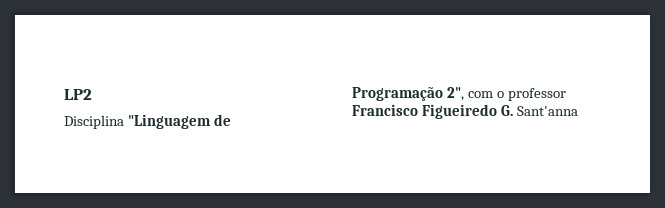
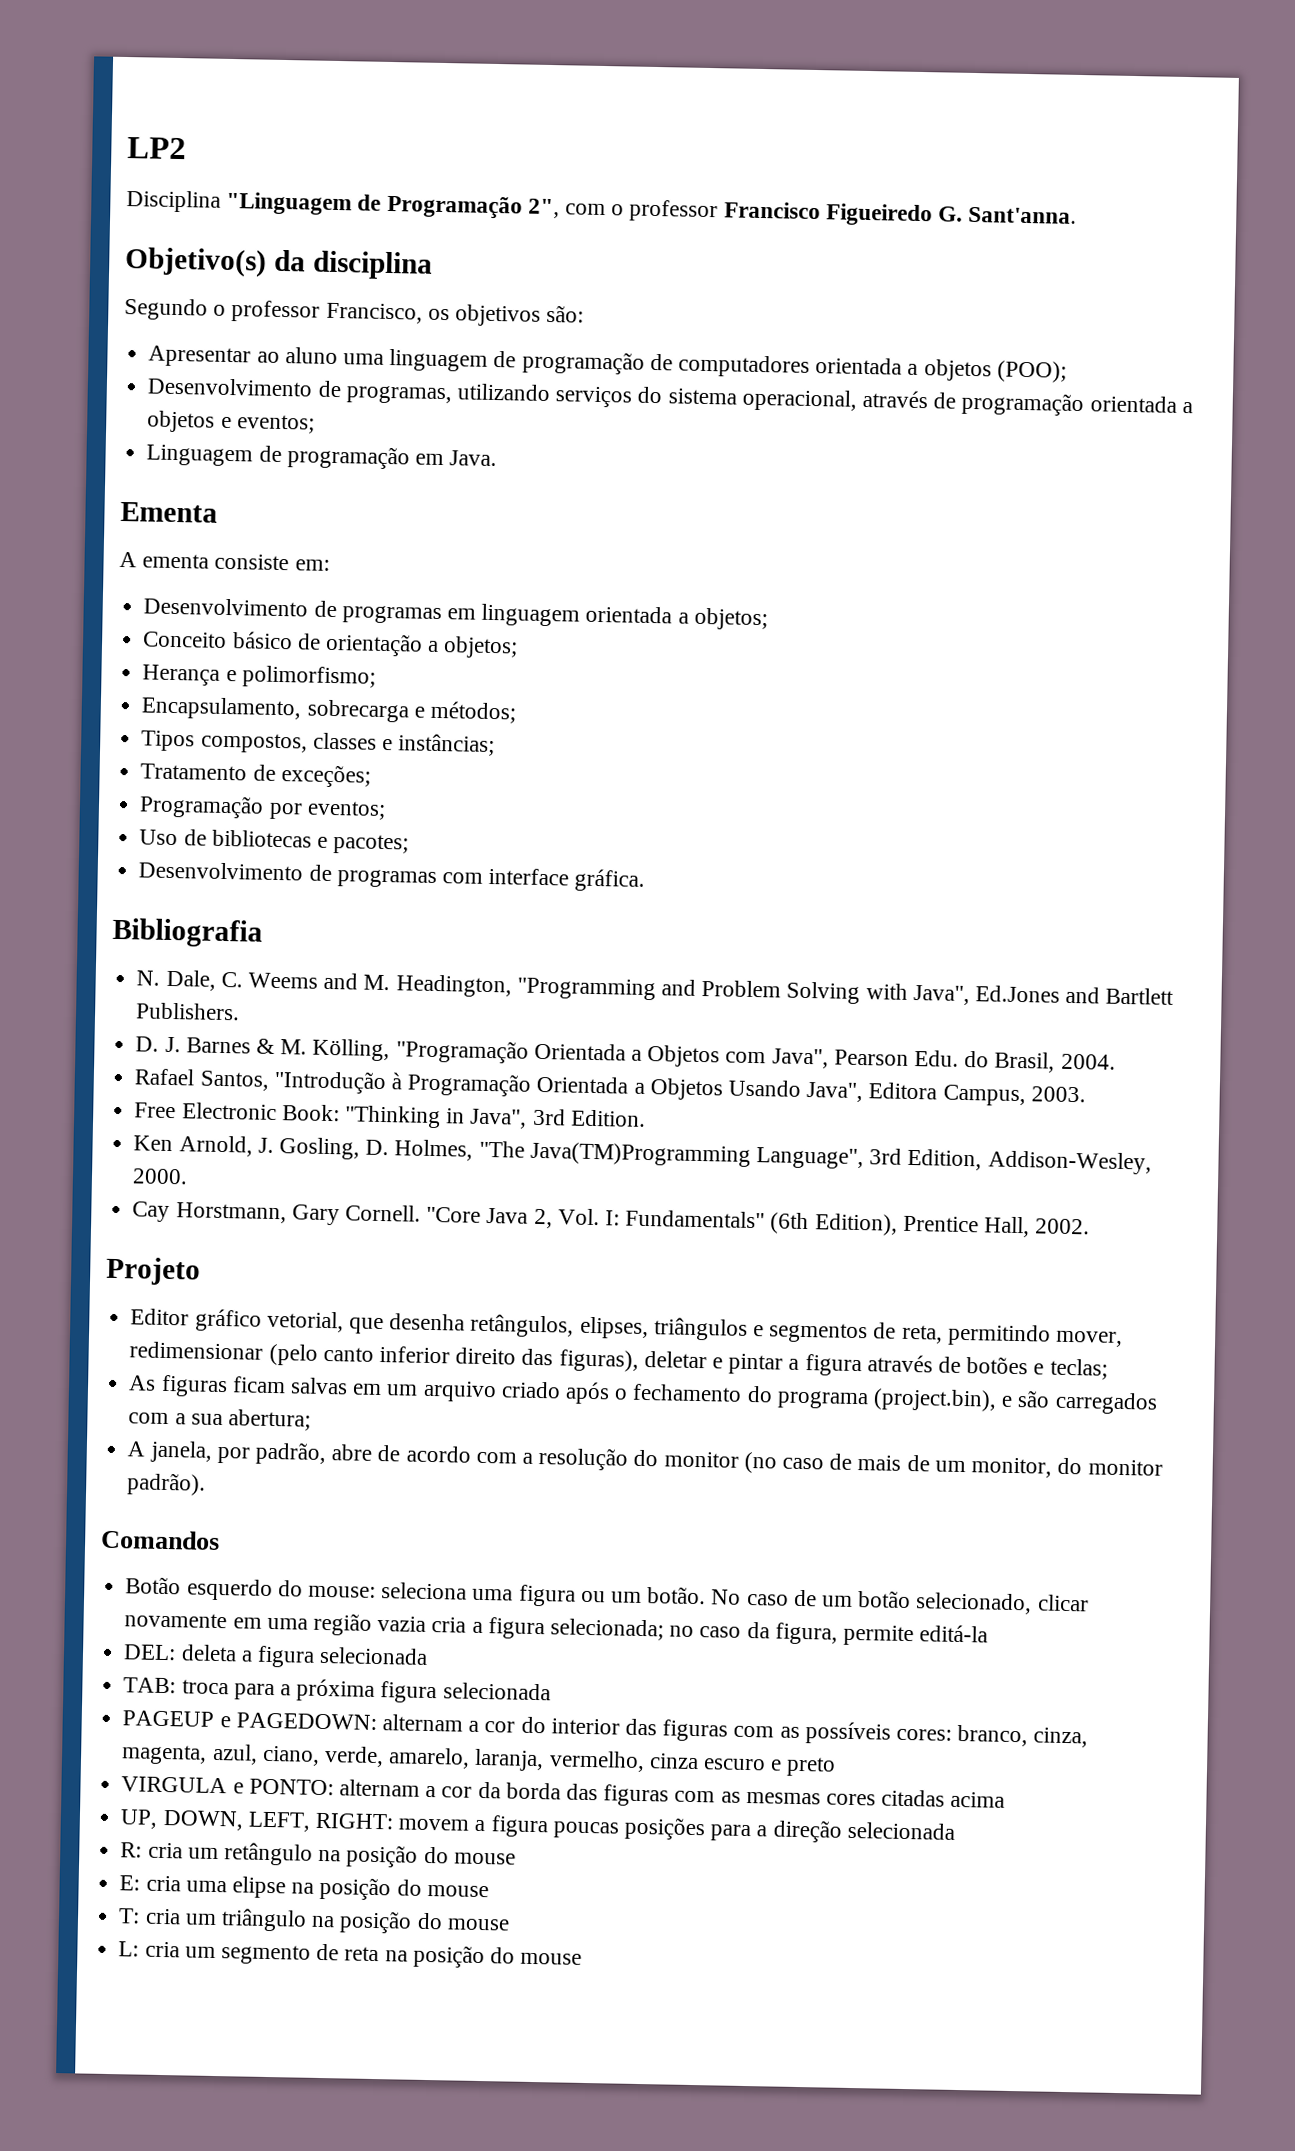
[516,106,578,116] Sant'anna -> [968,206,1078,224] [124,247,433,280] [124,298,585,327] [148,345,1067,383] [147,377,1193,417] [147,410,315,434] [146,444,498,470] [120,501,218,523] [119,551,330,571] [143,597,768,631] [142,631,519,659] [142,664,376,689] [141,696,517,724] [141,730,496,757] [140,763,371,788] [139,794,386,821] [139,829,410,855] [138,861,646,892] [112,917,263,948] [136,969,1175,1006] [135,1002,241,1021] [135,1036,1116,1073] [134,1068,1086,1107] [134,1102,646,1129] [133,1135,1152,1175] [132,1168,189,1185] [132,1201,1091,1238] [105,1256,201,1286] [130,1308,1124,1348] [129,1341,1108,1380] [128,1374,1158,1415] [128,1409,311,1431] [127,1440,1163,1478] [127,1472,207,1496] [101,1529,220,1551] [125,1576,1089,1615] [124,1612,989,1647] [123,1644,429,1668] [123,1677,551,1704] [122,1710,1089,1748] [121,1743,837,1777] [121,1776,1006,1808] [120,1809,955,1843] [120,1842,516,1868] [119,1875,489,1901] [118,1908,510,1934] [118,1941,583,1969] Sant'anna. // Objetivo(s) da disciplina // Segundo o professor Francisco, os objetivos são: // Apresentar ao aluno uma linguagem de programação de computadores orientada a objetos (POO); // Desenvolvimento de programas, utilizando serviços do sistema operacional, através de programação orientada a objetos e eventos; // Linguagem de programação em Java. // Ementa // A ementa consiste em: // Desenvolvimento de programas em linguagem orientada a objetos; // Conceito básico de orientação a objetos; // Herança e polimorfismo; // Encapsulamento, sobrecarga e métodos; // Tipos compostos, classes e instâncias; // Tratamento de exceções; // Programação por eventos; // Uso de bibliotecas e pacotes; // Desenvolvimento de programas com interface gráfica. // Bibliografia // N. Dale, C. Weems and M. Headington, "Programming and Problem Solving with Java", Ed.Jones and Bartlett Publishers. // D. J. Barnes & M. Kölling, "Programação Orientada a Objetos com Java", Pearson Edu. do Brasil, 2004. // Rafael Santos, "Introdução à Programação Orientada a Objetos Usando Java", Editora Campus, 2003. // Free Electronic Book: "Thinking in Java", 3rd Edition. // Ken Arnold, J. Gosling, D. Holmes, "The Java(TM)Programming Language", 3rd Edition, Addison-Wesley, 2000. // Cay Horstmann, Gary Cornell. "Core Java 2, Vol. I: Fundamentals" (6th Edition), Prentice Hall, 2002. // Projeto // Editor gráfico vetorial, que desenha retângulos, elipses, triângulos e segmentos de reta, permitindo mover, redimensionar (pelo canto inferior direito das figuras), deletar e pintar a figura através de botões e teclas; // As figuras ficam salvas em um arquivo criado após o fechamento do programa (project.bin), e são carregados com a sua abertura; // A janela, por padrão, abre de acordo com a resolução do monitor (no caso de mais de um monitor, do monitor padrão). // Comandos // Botão esquerdo do mouse: seleciona uma figura ou um botão. No caso de um botão selecionado, clicar novamente em uma região vazia cria a figura selecionada; no caso da figura, permite editá-la // DEL: deleta a figura selecionada // TAB: troca para a próxima figura selecionada // PAGEUP e PAGEDOWN: alternam a cor do interior das figuras com as possíveis cores: branco, cinza, magenta, azul, ciano, verde, amarelo, laranja, vermelho, cinza escuro e preto // VIRGULA e PONTO: alternam a cor da borda das figuras com as mesmas cores citadas acima // UP, DOWN, LEFT, RIGHT: movem a figura poucas posições para a direção selecionada // R: cria um retângulo na posição do mouse // E: cria uma elipse na posição do mouse // T: cria um triângulo na posição do mouse // L: cria um segmento de reta na posição do mouse

